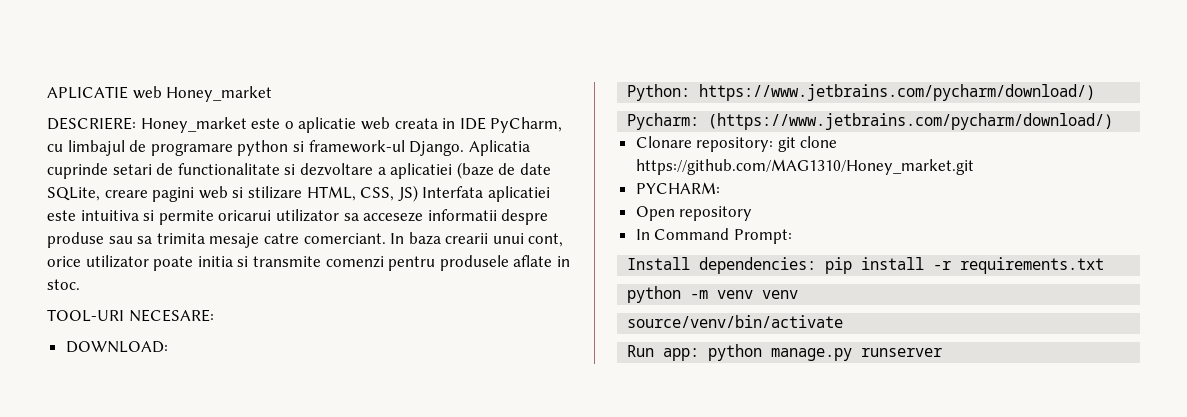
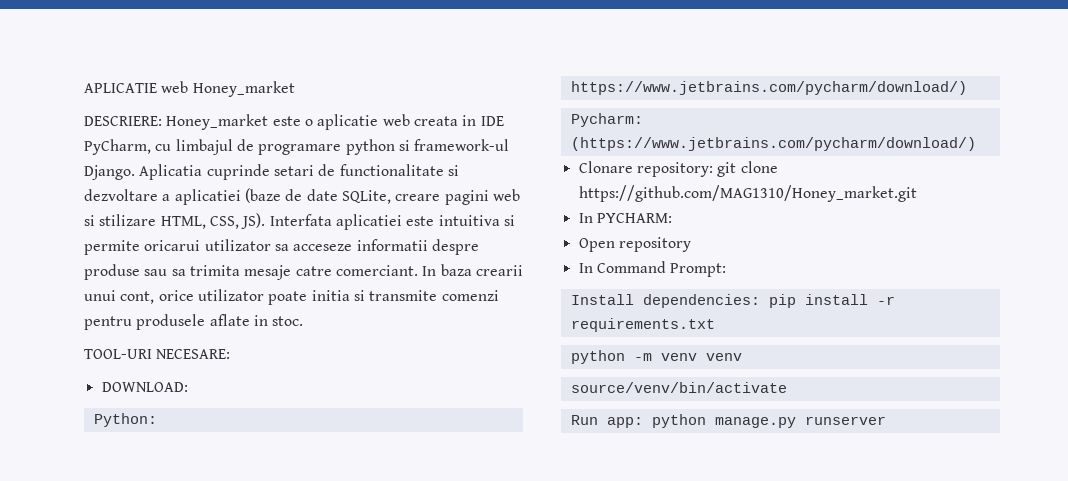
[397,185,418,202] JS) -> [241,213,266,229] JS).
(974, 167) none -> [578,213,593,223] In

